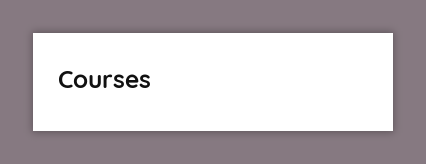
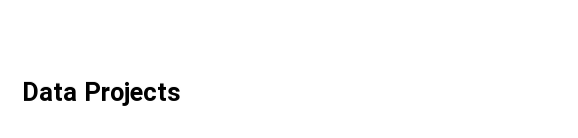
[58,71,151,88] Courses -> [21,81,181,106] Data Projects

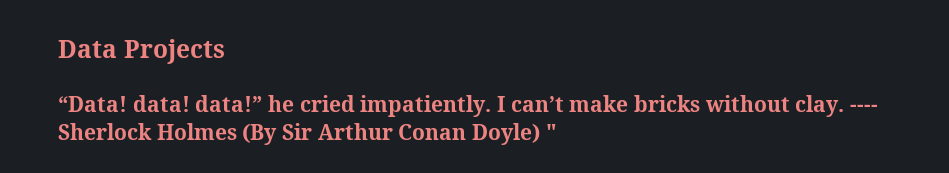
(181, 93) none -> [58,95,879,117] [58,123,557,145] // “Data! data! data!” he cried impatiently. I can’t make bricks without clay. ---- Sherlock Holmes (By Sir Arthur Conan Doyle) "

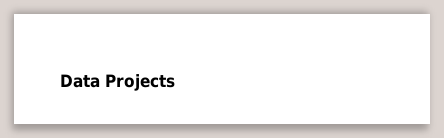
[58,95,879,117] [58,123,557,145] // “Data! data! data!” he cried impatiently. I can’t make bricks without clay. ---- Sherlock Holmes (By Sir Arthur Conan Doyle) " -> (175, 82) none

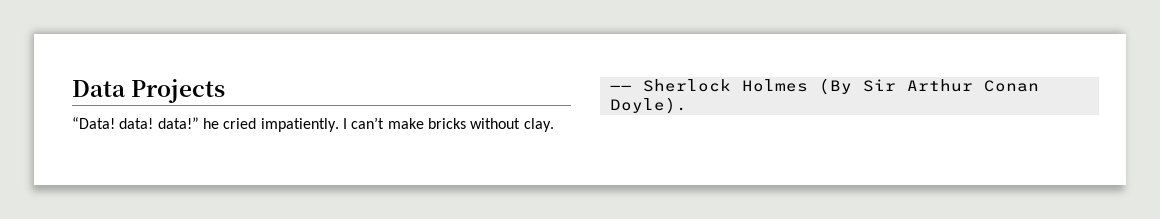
(175, 82) none -> [72,117,554,132] [609,78,1039,95] [609,97,687,114] // “Data! data! data!” he cried impatiently. I can’t make bricks without clay. // —— Sherlock Holmes (By Sir Arthur Conan Doyle).

